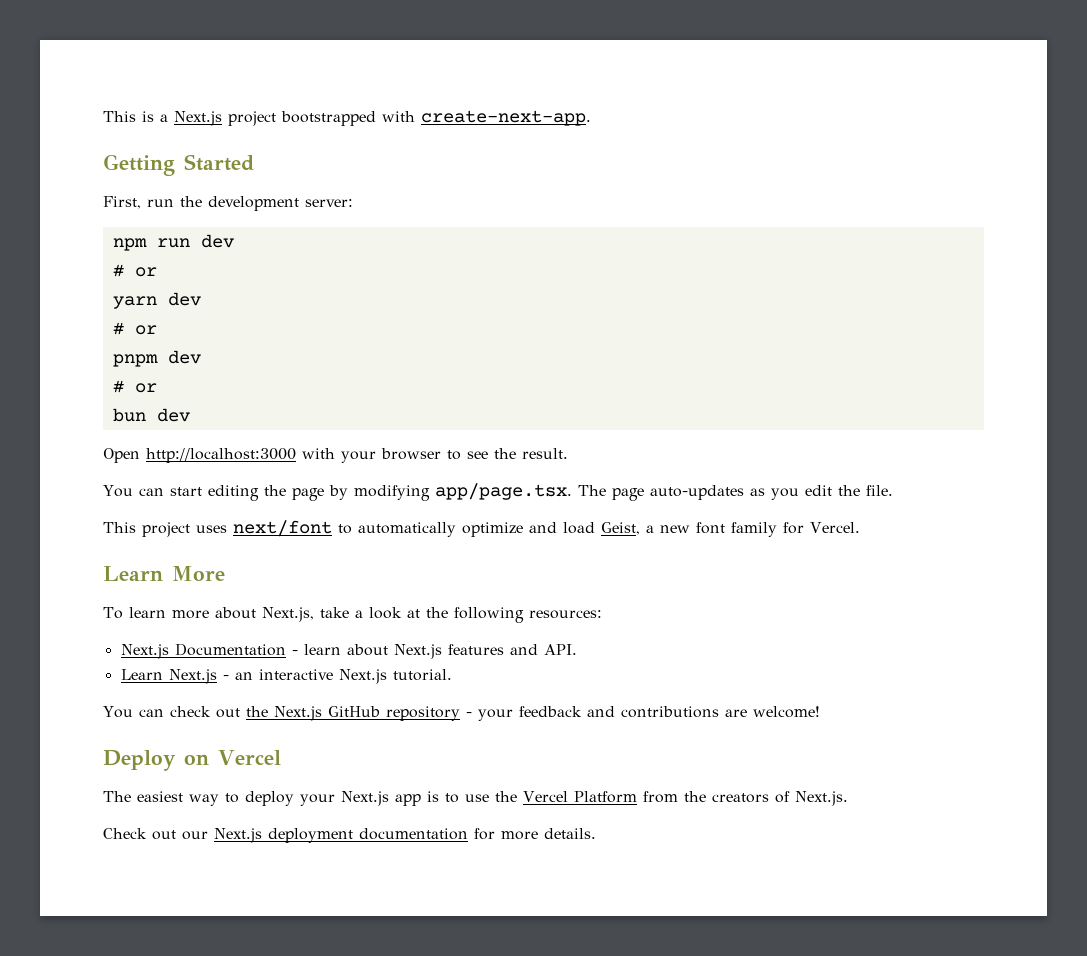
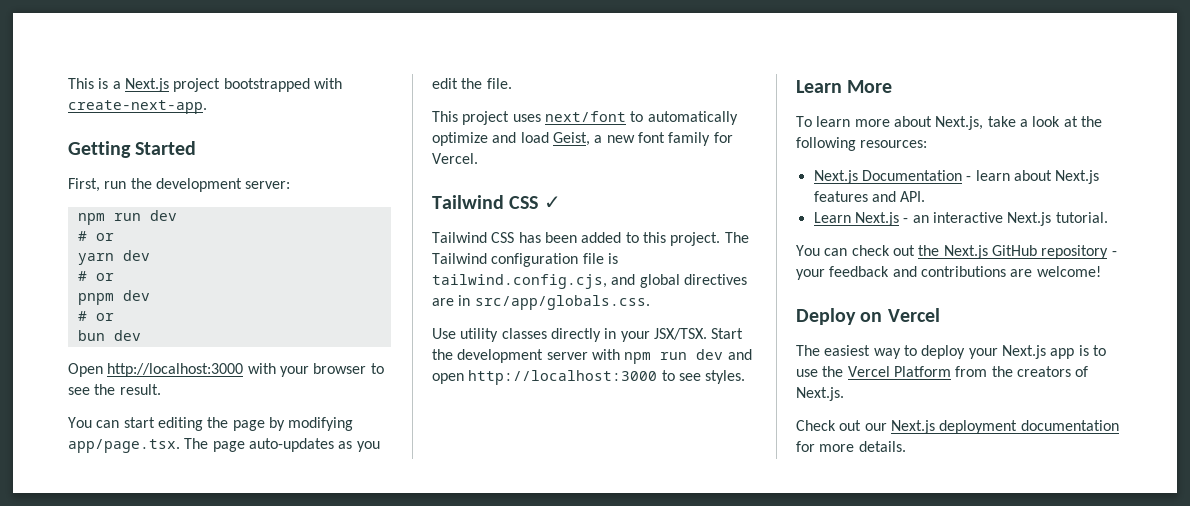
(860, 527) none -> [432,195,561,209] [432,232,749,246] [432,253,618,267] [432,274,747,289] [432,295,650,310] [432,328,744,342] [432,349,752,364] [432,370,746,385] // Tailwind CSS ✓ // Tailwind CSS has been added to this project. The Tailwind configuration file is tailwind.config.cjs, and global directives are in src/app/globals.css. // Use utility classes directly in your JSX/TSX. Start the development server with npm run dev and open http://localhost:3000 to see styles.

